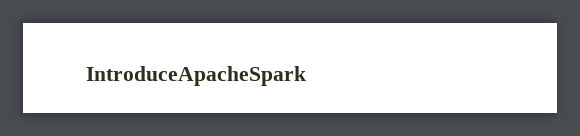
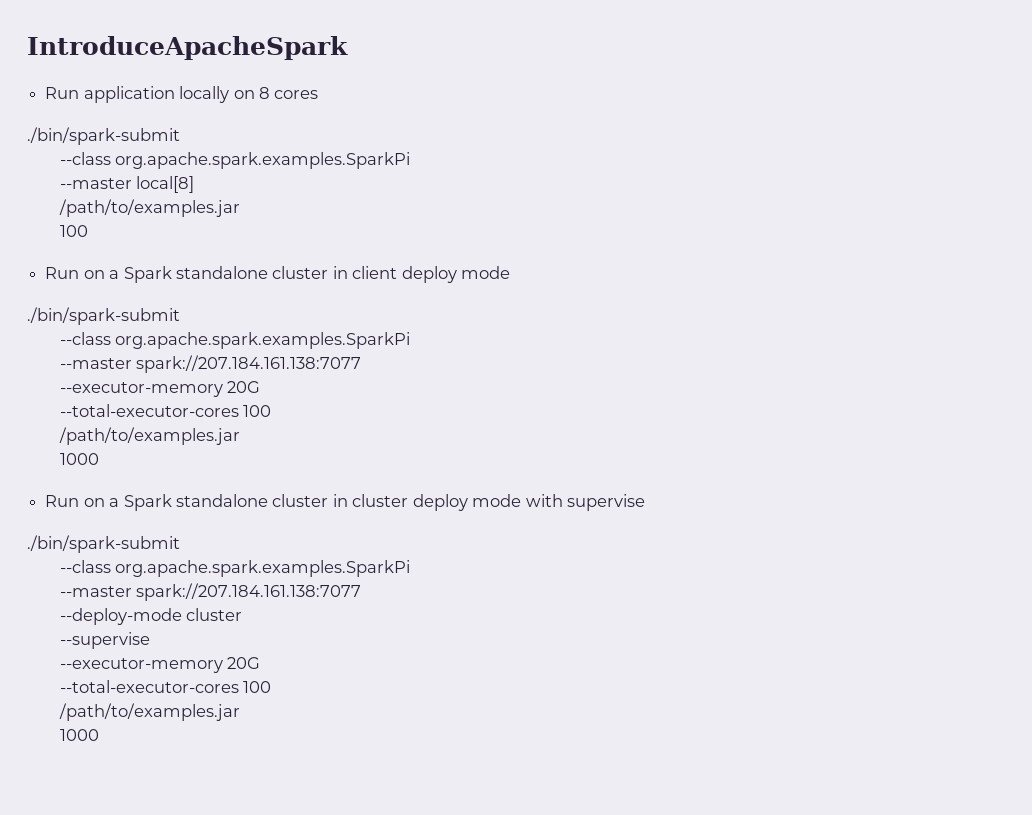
(306, 76) none -> [45,86,319,103] [27,127,180,145] [59,152,410,169] [59,176,194,193] [58,199,240,217] [59,225,88,237] [45,266,511,283] [27,307,180,325] [59,332,410,349] [59,355,361,373] [59,381,260,397] [59,404,271,417] [58,427,240,445] [59,453,99,465] [45,494,646,511] [27,535,180,553] [59,560,410,577] [59,583,361,601] [59,608,242,625] [59,632,150,649] [59,657,260,673] [59,680,271,693] [58,703,240,721] [59,729,99,741] // Run application locally on 8 cores // ./bin/spark-submit // --class org.apache.spark.examples.SparkPi // --master local[8] // /path/to/examples.jar // 100 // Run on a Spark standalone cluster in client deploy mode // ./bin/spark-submit // --class org.apache.spark.examples.SparkPi // --master spark://207.184.161.138:7077 // --executor-memory 20G // --total-executor-cores 100 // /path/to/examples.jar // 1000 // Run on a Spark standalone cluster in cluster deploy mode with supervise // ./bin/spark-submit // --class org.apache.spark.examples.SparkPi // --master spark://207.184.161.138:7077 // --deploy-mode cluster // --supervise // --executor-memory 20G // --total-executor-cores 100 // /path/to/examples.jar // 1000

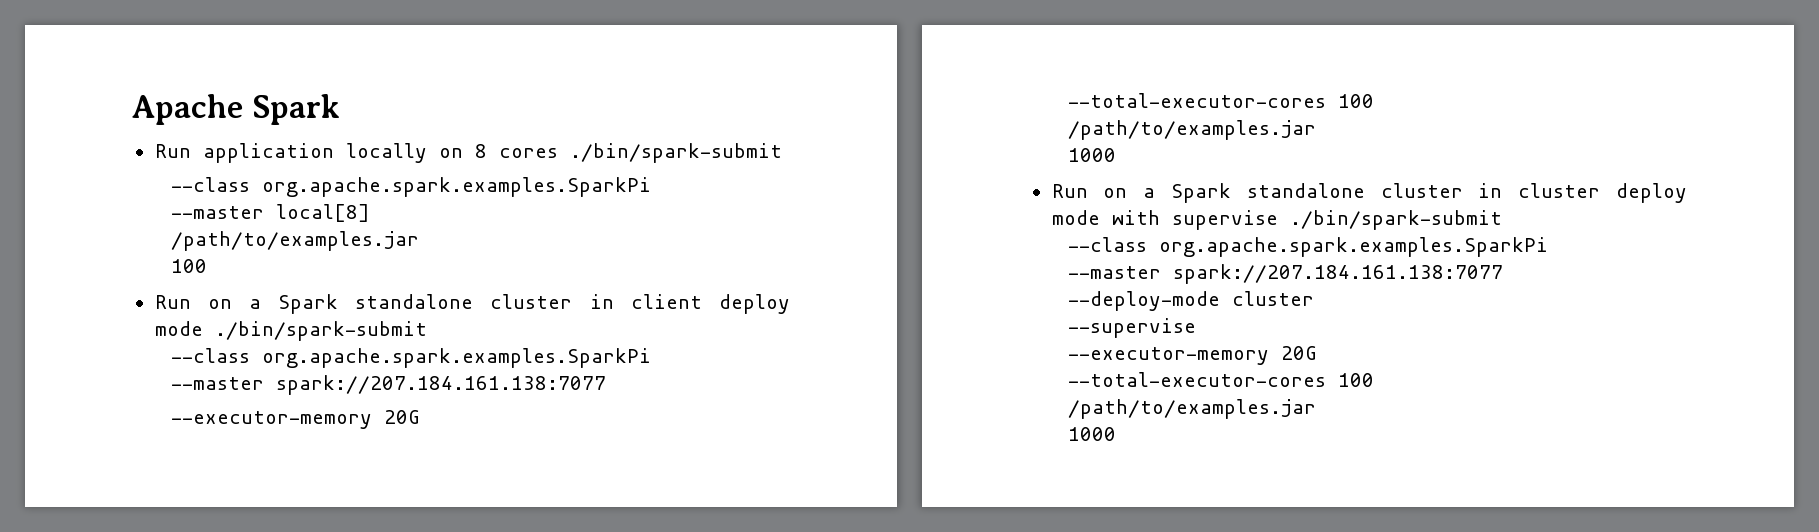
[27,36,348,60] IntroduceApacheSpark -> [132,94,340,125] Apache Spark
(319, 94) // -> (558, 153) none
(511, 272) // -> (203, 328) none
(646, 502) // -> (1278, 220) none

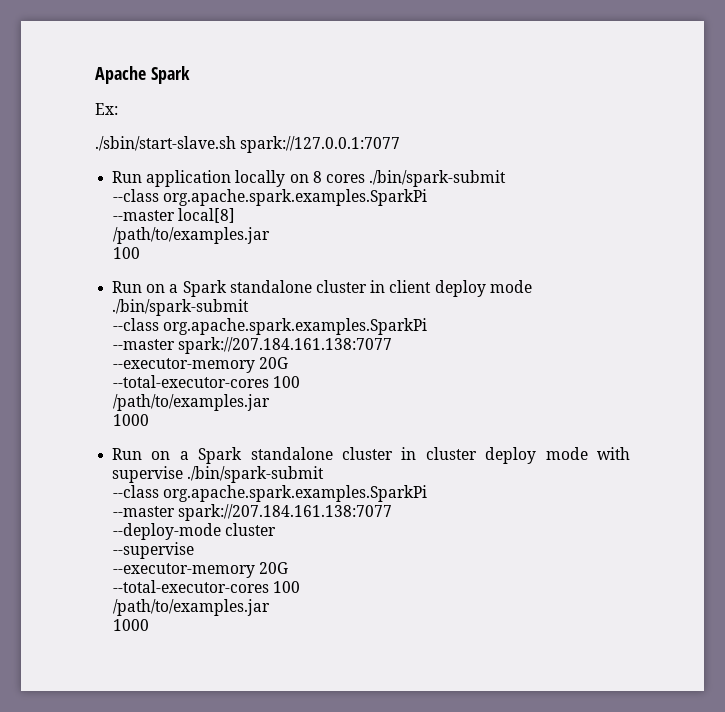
(340, 109) none -> [95,103,118,115] [95,136,401,153] // Ex: // ./sbin/start-slave.sh spark://127.0.0.1:7077

